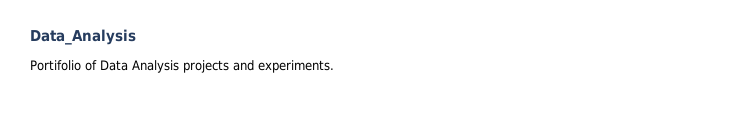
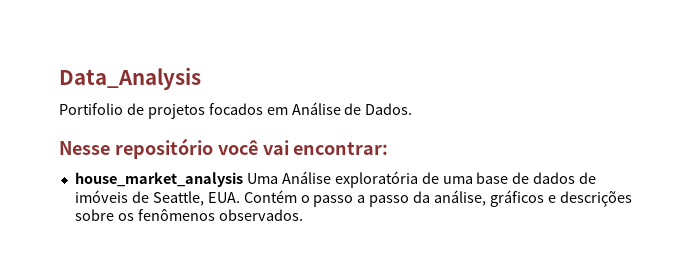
[85,60,334,73] of Data Analysis projects and experiments. -> [126,102,413,119] [59,138,389,159] [74,171,597,188] [74,190,632,207] [74,209,303,221] de projetos focados em Análise de Dados. // Nesse repositório você vai encontrar: // house_market_analysis Uma Análise exploratória de uma base de dados de imóveis de Seattle, EUA. Contém o passo a passo da análise, gráficos e descrições sobre os fenômenos observados.

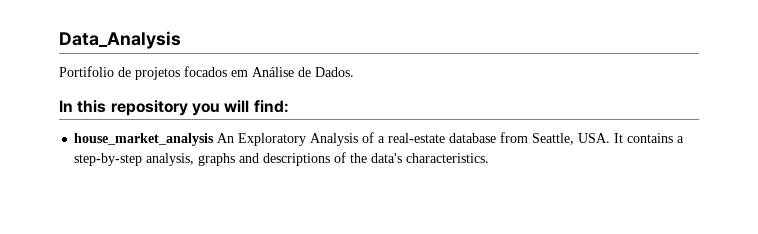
[59,138,389,159] [74,171,597,188] [74,190,632,207] [74,209,303,221] Nesse repositório você vai encontrar: // house_market_analysis Uma Análise exploratória de uma base de dados de imóveis de Seattle, EUA. Contém o passo a passo da análise, gráficos e descrições sobre os fenômenos observados. -> [59,100,289,116] [74,132,685,146] [74,152,490,166] In this repository you will find: // house_market_analysis An Exploratory Analysis of a real-estate database from Seattle, USA. It contains a step-by-step analysis, graphs and descriptions of the data's characteristics.

